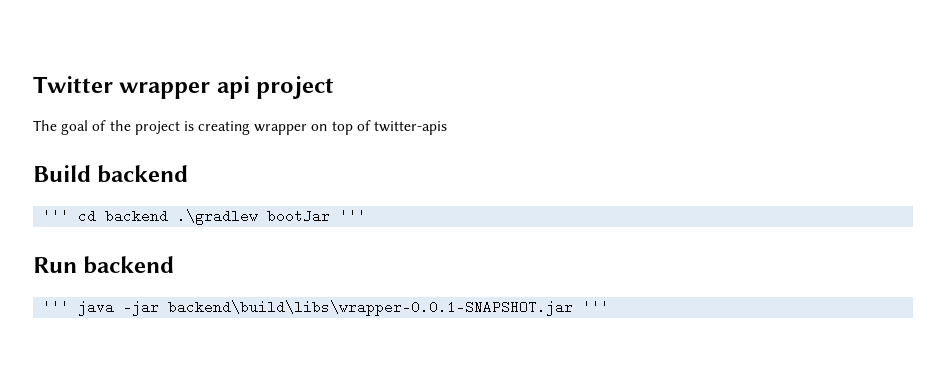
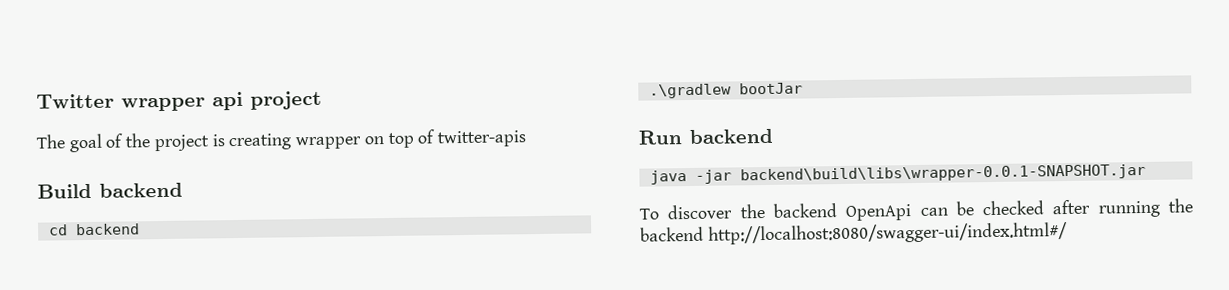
[42,209,70,223] ''' -> (183, 190) none
(169, 216) none -> (140, 229) //
[339,209,367,223] ''' -> (803, 88) none
[42,300,70,314] ''' -> (773, 136) none
[582,300,610,314] ''' -> [639,198,1193,221] [640,222,1068,245] // To discover the backend OpenApi can be checked after running the backend http://localhost:8080/swagger-ui/index.html#/

